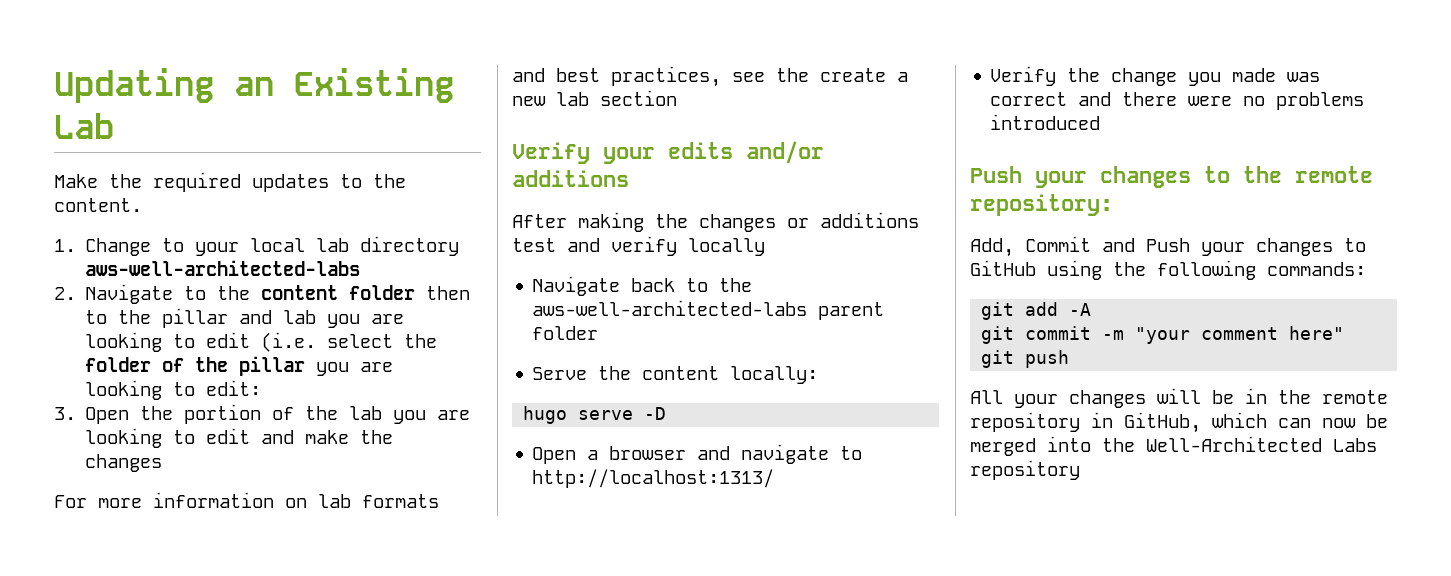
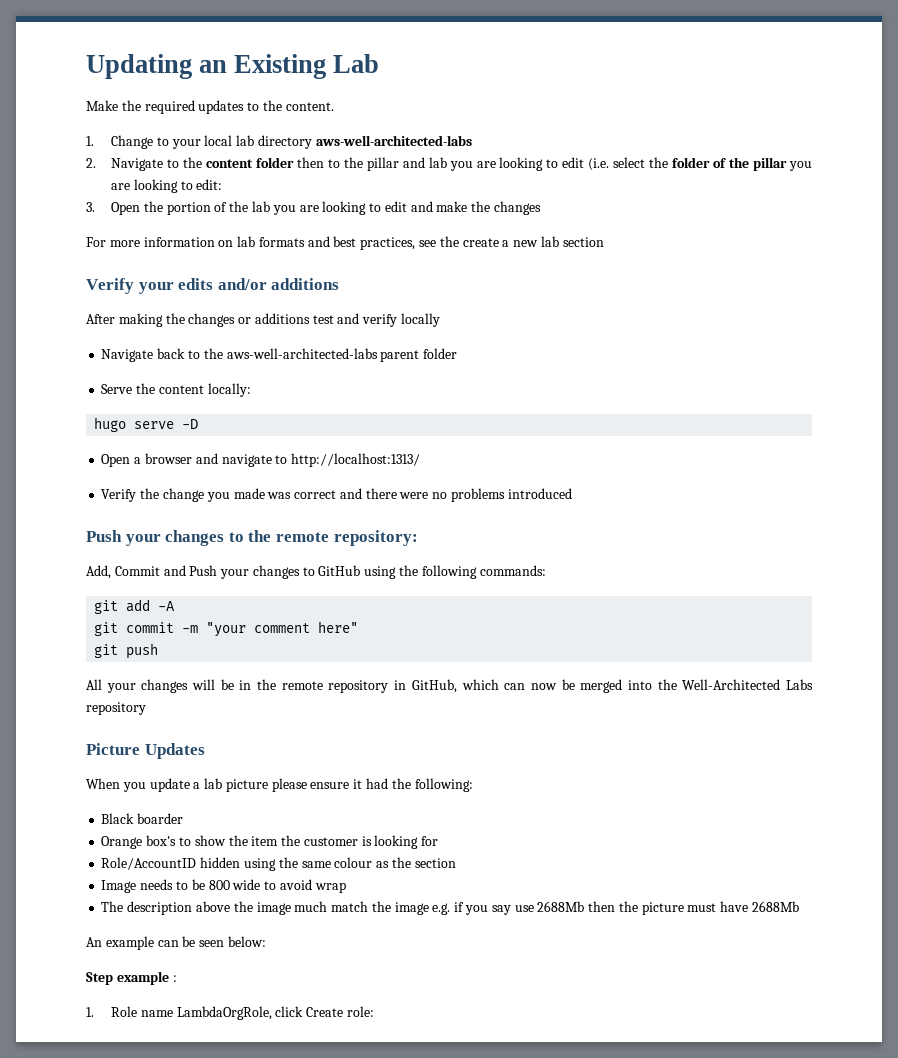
(1080, 470) none -> [86,743,205,759] [86,778,473,792] [101,813,184,824] [101,835,439,849] [101,857,456,871] [101,879,346,893] [101,901,799,915] [86,936,266,950] [86,971,177,985] [86,1006,374,1020] // Picture Updates // When you update a lab picture please ensure it had the following: // Black boarder // Orange box's to show the item the customer is looking for // Role/AccountID hidden using the same colour as the section // Image needs to be 800 wide to avoid wrap // The description above the image much match the image e.g. if you say use 2688Mb then the picture must have 2688Mb // An example can be seen below: // Step example : // 1. Role name LambdaOrgRole, click Create role:

